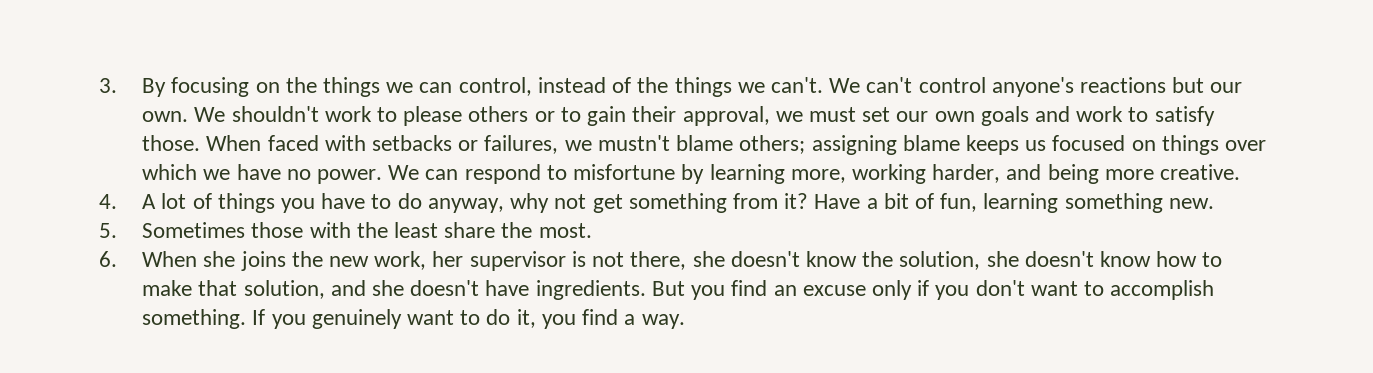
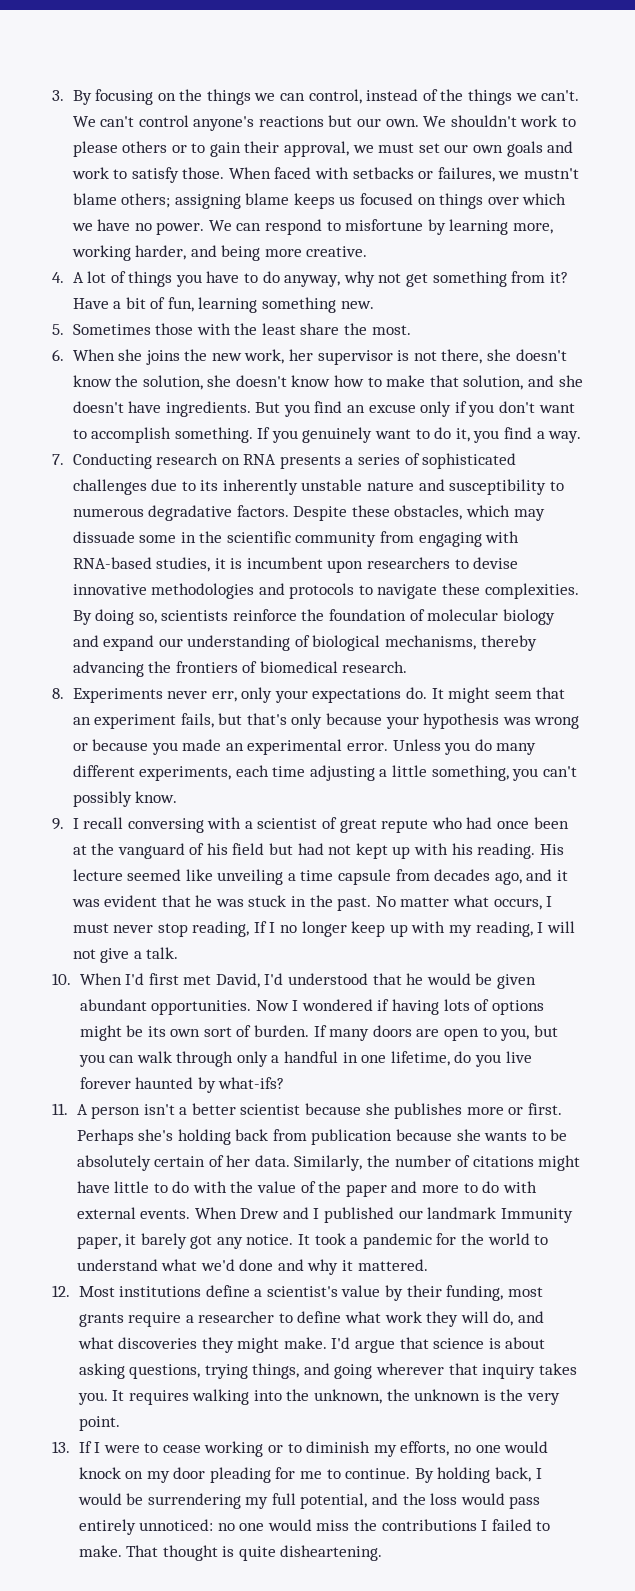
(685, 321) none -> [52,453,517,469] [72,479,564,495] [72,505,545,521] [72,531,520,547] [72,557,519,573] [72,583,579,599] [72,609,555,625] [72,635,537,651] [72,661,408,677] [52,687,566,703] [72,713,580,729] [72,739,537,755] [72,765,577,781] [72,791,178,807] [52,817,569,833] [72,843,564,859] [72,869,568,885] [71,895,553,911] [72,921,575,937] [72,947,179,963] [52,973,536,989] [79,999,544,1015] [79,1025,558,1041] [78,1051,532,1067] [79,1077,285,1093] [52,1103,562,1119] [76,1129,568,1145] [76,1155,581,1171] [76,1181,537,1197] [76,1207,573,1223] [76,1233,549,1249] [76,1259,428,1275] [52,1285,543,1301] [78,1311,544,1327] [77,1337,546,1353] [78,1363,577,1379] [77,1389,560,1405] [78,1416,120,1431] [52,1441,549,1457] [78,1467,542,1483] [77,1493,541,1509] [78,1519,551,1535] [78,1545,383,1561] // 7. Conducting research on RNA presents a series of sophisticated challenges due to its inherently unstable nature and susceptibility to numerous degradative factors. Despite these obstacles, which may dissuade some in the scientific community from engaging with RNA-based studies, it is incumbent upon researchers to devise innovative methodologies and protocols to navigate these complexities. By doing so, scientists reinforce the foundation of molecular biology and expand our understanding of biological mechanisms, thereby advancing the frontiers of biomedical research. // 8. Experiments never err, only your expectations do. It might seem that an experiment fails, but that's only because your hypothesis was wrong or because you made an experimental error. Unless you do many different experiments, each time adjusting a little something, you can't possibly know. // 9. I recall conversing with a scientist of great repute who had once been at the vanguard of his field but had not kept up with his reading. His lecture seemed like unveiling a time capsule from decades ago, and it was evident that he was stuck in the past. No matter what occurs, I must never stop reading, If I no longer keep up with my reading, I will not give a talk. // 10. When I'd first met David, I'd understood that he would be given abundant opportunities. Now I wondered if having lots of options might be its own sort of burden. If many doors are open to you, but you can walk through only a handful in one lifetime, do you live forever haunted by what-ifs? // 11. A person isn't a better scientist because she publishes more or first. Perhaps she's holding back from publication because she wants to be absolutely certain of her data. Similarly, the number of citations might have little to do with the value of the paper and more to do with external events. When Drew and I published our landmark Immunity paper, it barely got any notice. It took a pandemic for the world to understand what we'd done and why it mattered. // 12. Most institutions define a scientist's value by their funding, most grants require a researcher to define what work they will do, and what discoveries they might make. I'd argue that science is about asking questions, trying things, and going wherever that inquiry takes you. It requires walking into the unknown, the unknown is the very point. // 13. If I were to cease working or to diminish my efforts, no one would knock on my door pleading for me to continue. By holding back, I would be surrendering my full potential, and the loss would pass entirely unnoticed: no one would miss the contributions I failed to make. That thought is quite disheartening.

